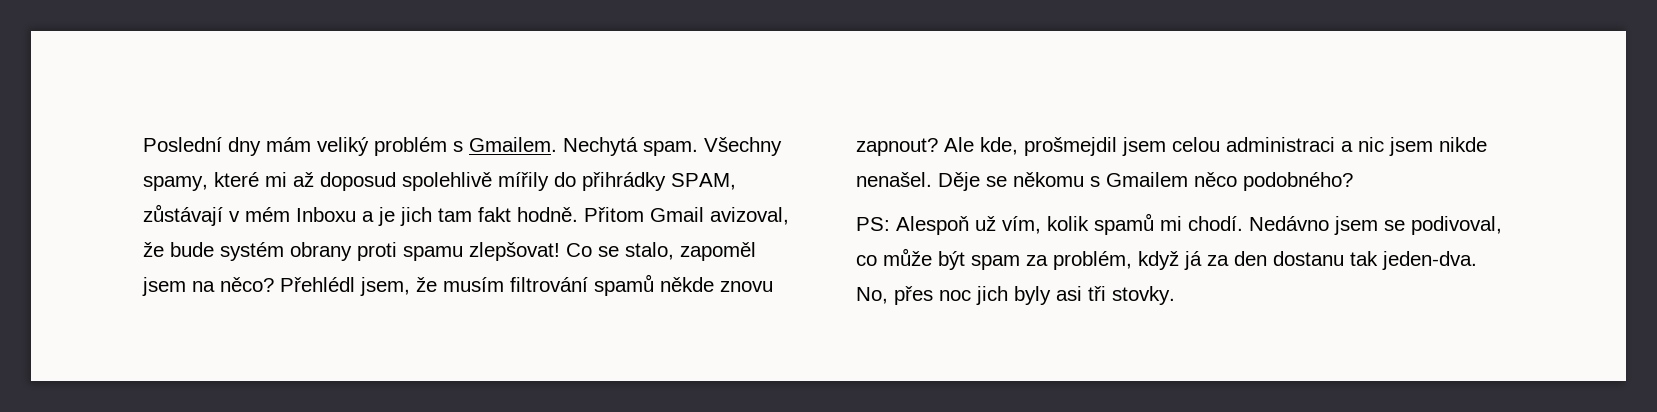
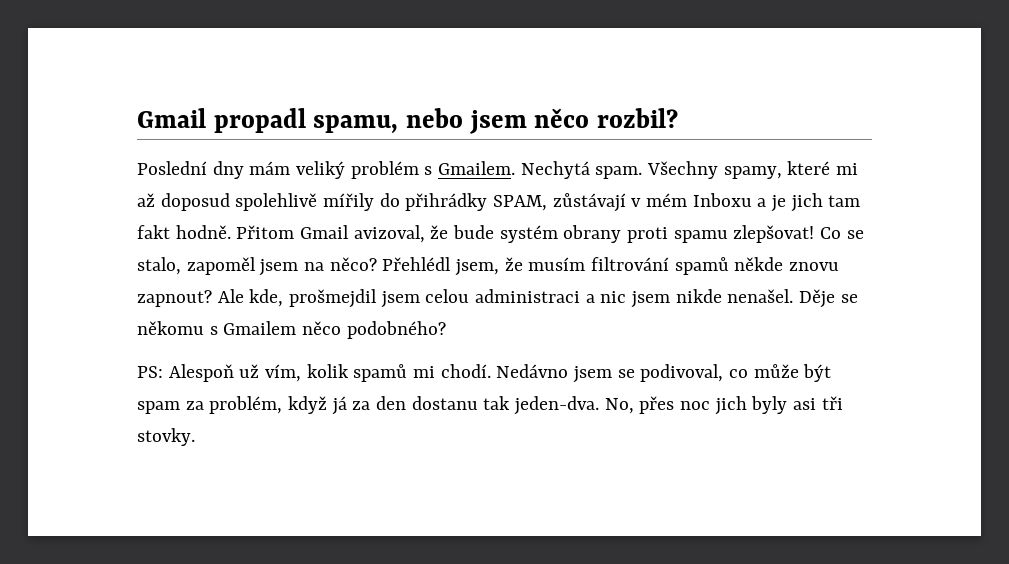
(143, 144) none -> [137,108,679,134] Gmail propadl spamu, nebo jsem něco rozbil? //

